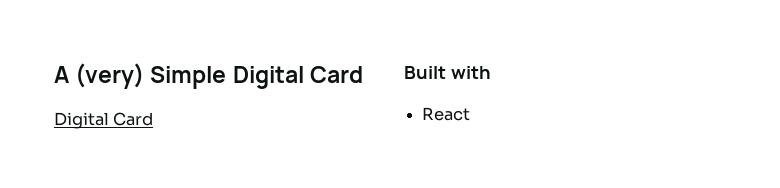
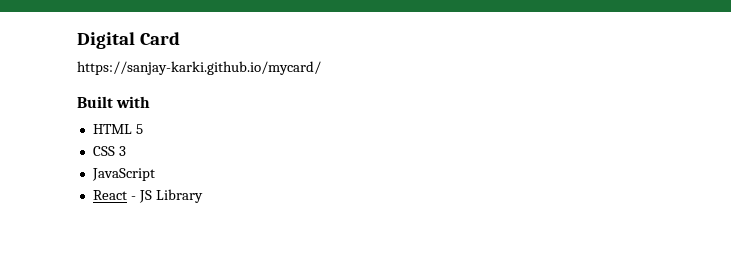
[54,63,363,89] [54,112,154,129] A (very) Simple Digital Card // Digital Card -> [77,32,180,49] [77,61,321,75] Digital Card // https://sanjay-karki.github.io/mycard/
[422,107,471,121] React -> [92,124,143,134] [92,146,126,156] [91,168,155,181] [92,189,203,203] HTML 5 // CSS 3 // JavaScript // React - JS Library

